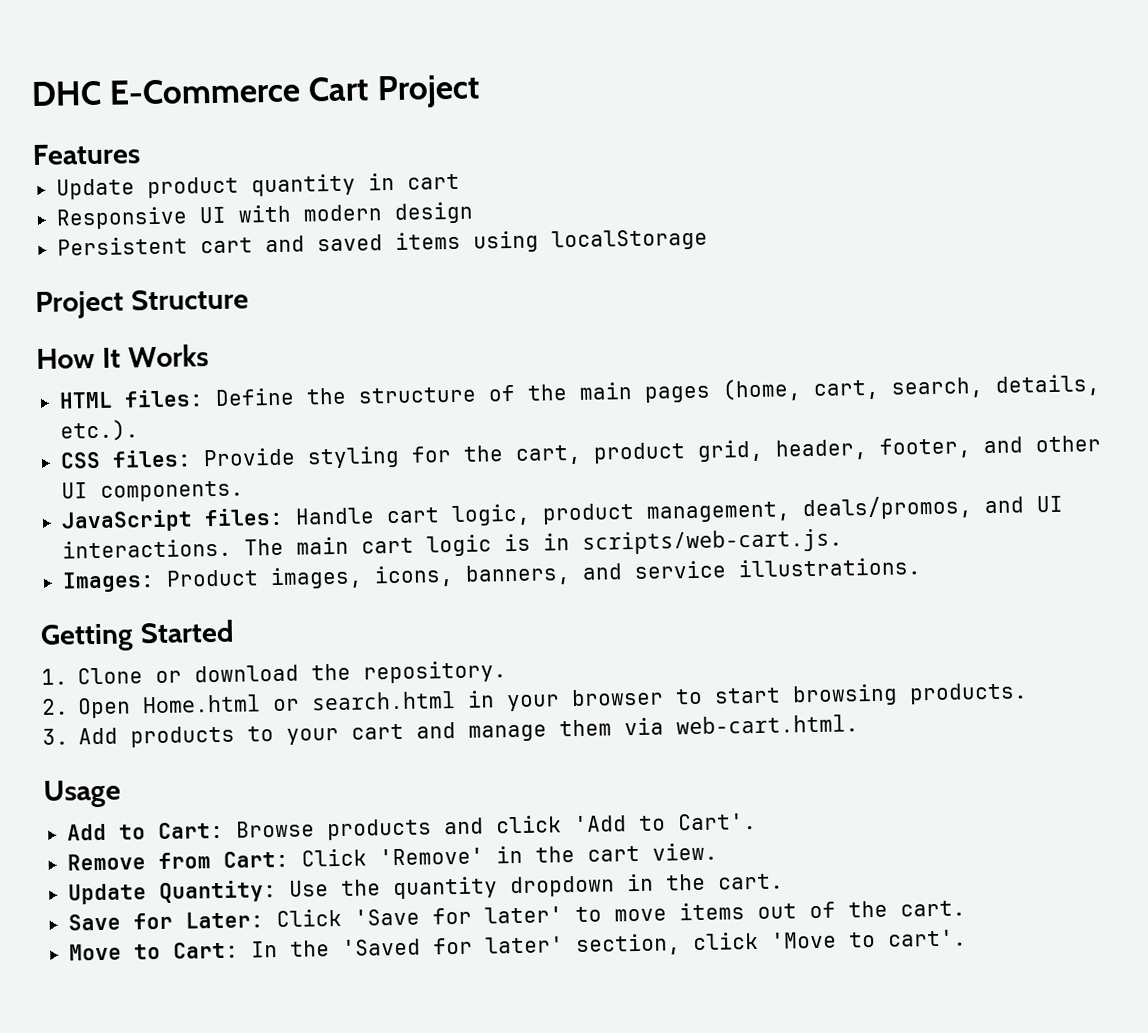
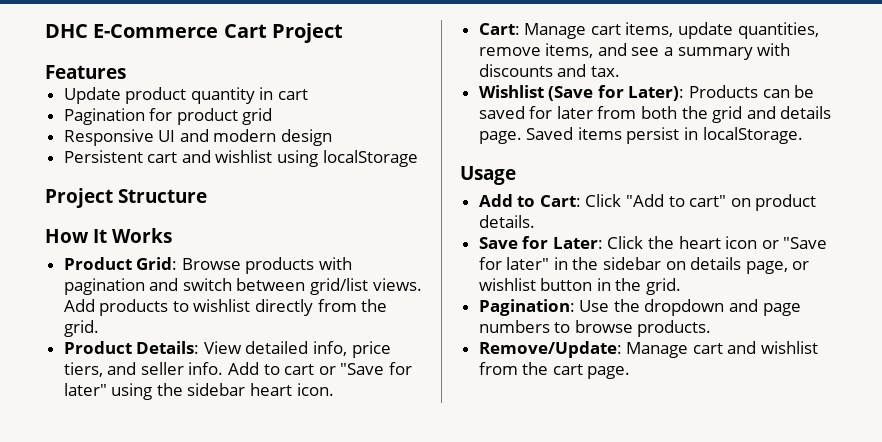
(460, 181) none -> [63,108,273,125] // Pagination for product grid
[237,204,292,223] with -> [179,129,209,142] and
[316,231,461,252] saved items -> [215,150,273,163] wishlist
[58,374,1101,409] [59,419,139,442] [59,435,1101,469] [60,480,244,502] [60,495,1063,533] [61,528,843,559] [61,557,922,593] [40,619,235,652] [41,660,508,685] [41,682,1029,719] [42,714,860,748] [43,779,121,808] [66,812,757,841] [66,842,718,871] [67,873,784,905] [67,900,966,931] [68,929,967,961] HTML files: Define the structure of the main pages (home, cart, search, details, etc.). // CSS files: Provide styling for the cart, product grid, header, footer, and other UI components. // JavaScript files: Handle cart logic, product management, deals/promos, and UI interactions. The main cart logic is in scripts/web-cart.js. // Images: Product images, icons, banners, and service illustrations. // Getting Started // 1. Clone or download the repository. // 2. Open Home.html or search.html in your browser to start browsing products. // 3. Add products to your cart and manage them via web-cart.html. // Usage // Add to Cart: Browse products and click 'Add to Cart'. // Remove from Cart: Click 'Remove' in the cart view. // Update Quantity: Use the quantity dropdown in the cart. // Save for Later: Click 'Save for later' to move items out of the cart. // Move to Cart: In the 'Saved for later' section, click 'Move to cart'. -> [63,257,353,274] [63,278,422,295] [63,299,388,316] [63,320,99,337] [63,341,391,358] [63,362,413,377] [63,383,334,400] [478,22,819,39] [478,43,791,60] [478,64,620,77] [478,85,815,101] [478,106,832,123] [478,127,803,144] [460,166,516,185] [478,194,817,211] [478,215,535,228] [478,236,828,249] [478,257,810,274] [478,278,682,295] [478,299,801,316] [478,320,712,337] [478,341,819,358] [478,362,631,379] Product Grid: Browse products with pagination and switch between grid/list views. Add products to wishlist directly from the grid. // Product Details: View detailed info, price tiers, and seller info. Add to cart or "Save for later" using the sidebar heart icon. // Cart: Manage cart items, update quantities, remove items, and see a summary with discounts and tax. // Wishlist (Save for Later): Products can be saved for later from both the grid and details page. Saved items persist in localStorage. // Usage // Add to Cart: Click "Add to cart" on product details. // Save for Later: Click the heart icon or "Save for later" in the sidebar on details page, or wishlist button in the grid. // Pagination: Use the dropdown and page numbers to browse products. // Remove/Update: Manage cart and wishlist from the cart page.

